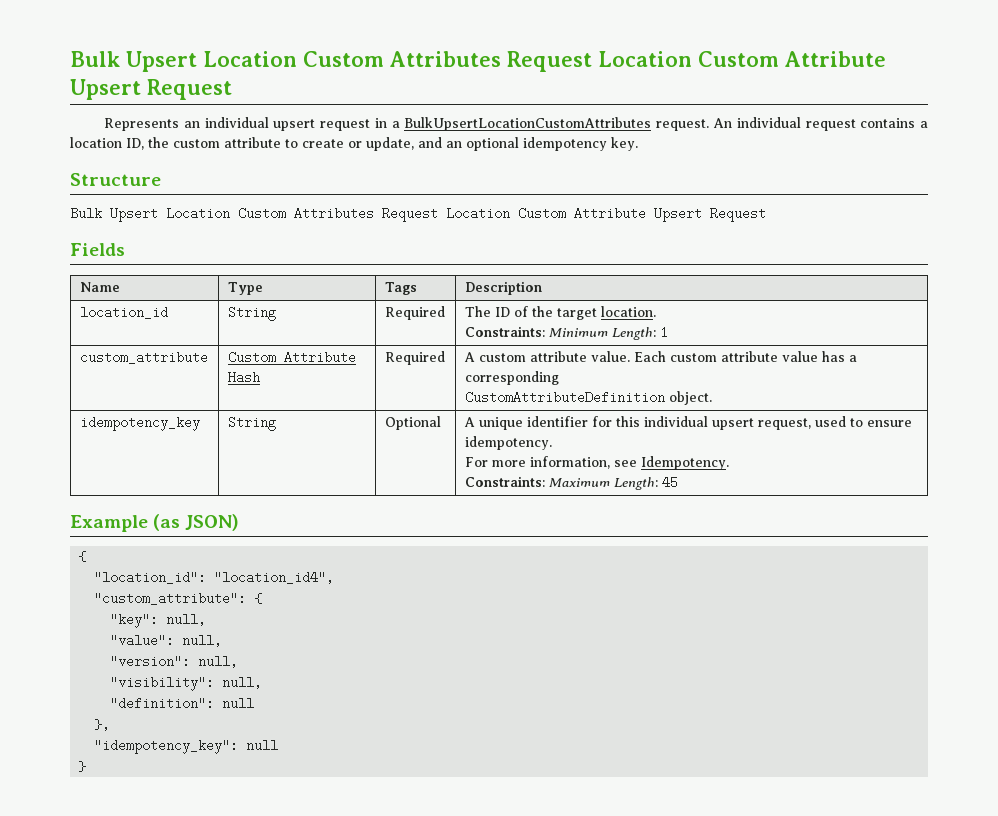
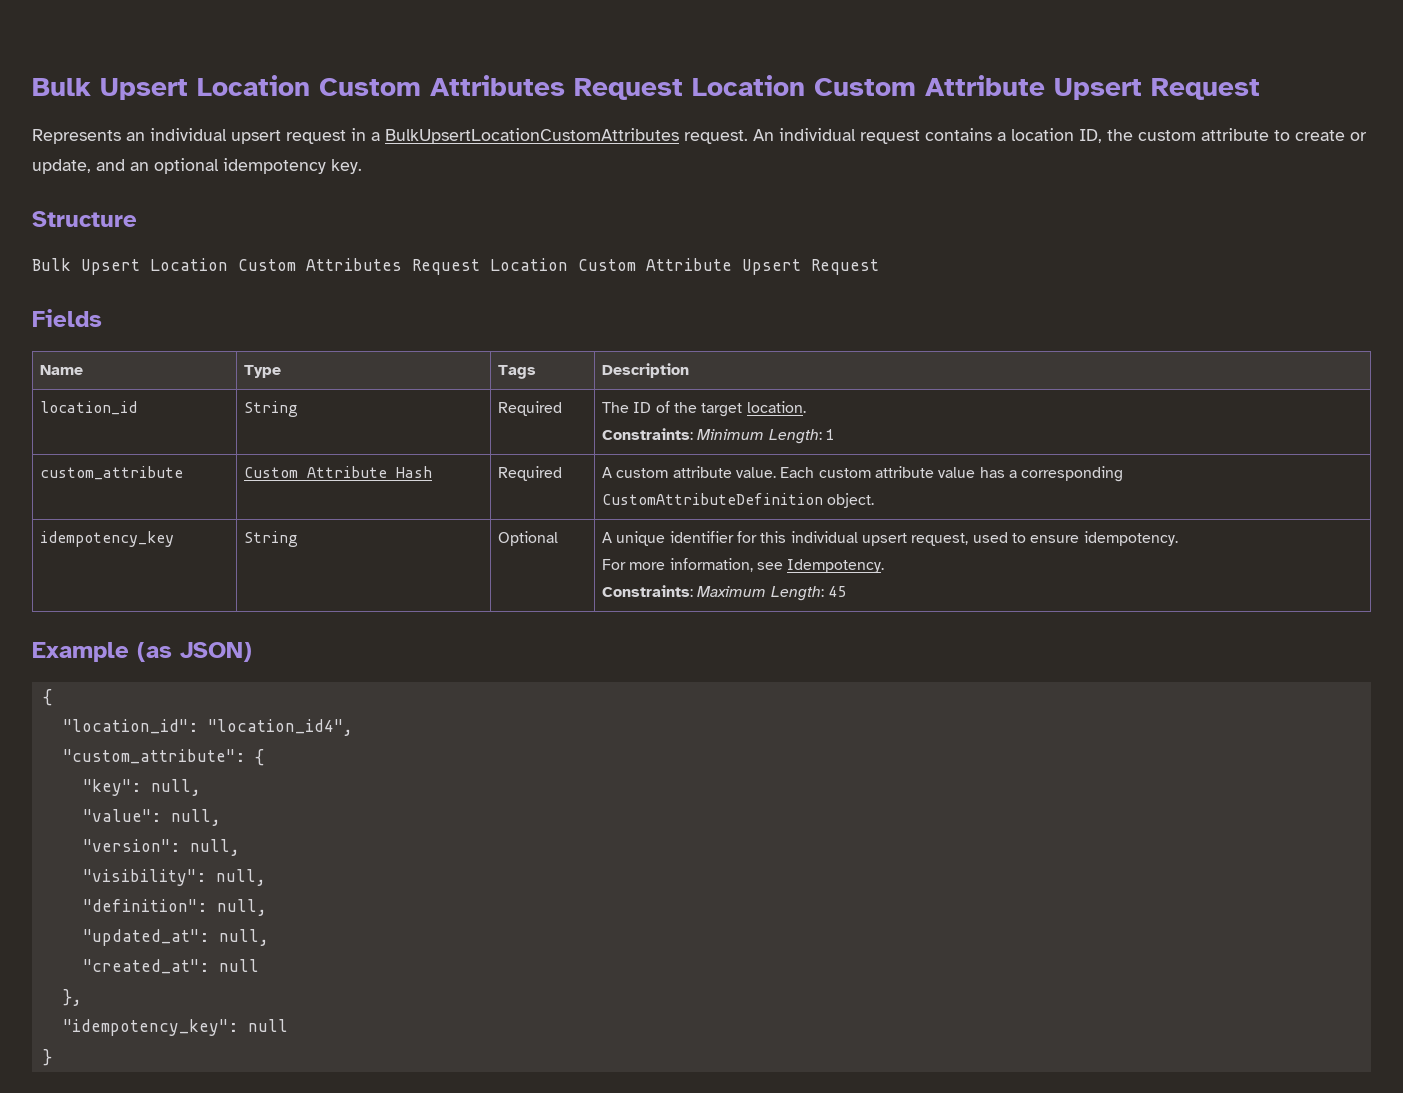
(215, 703) none -> [216,899,267,916] [82,929,269,946] [82,959,209,974] null, // "updated_at": null, // "created_at":

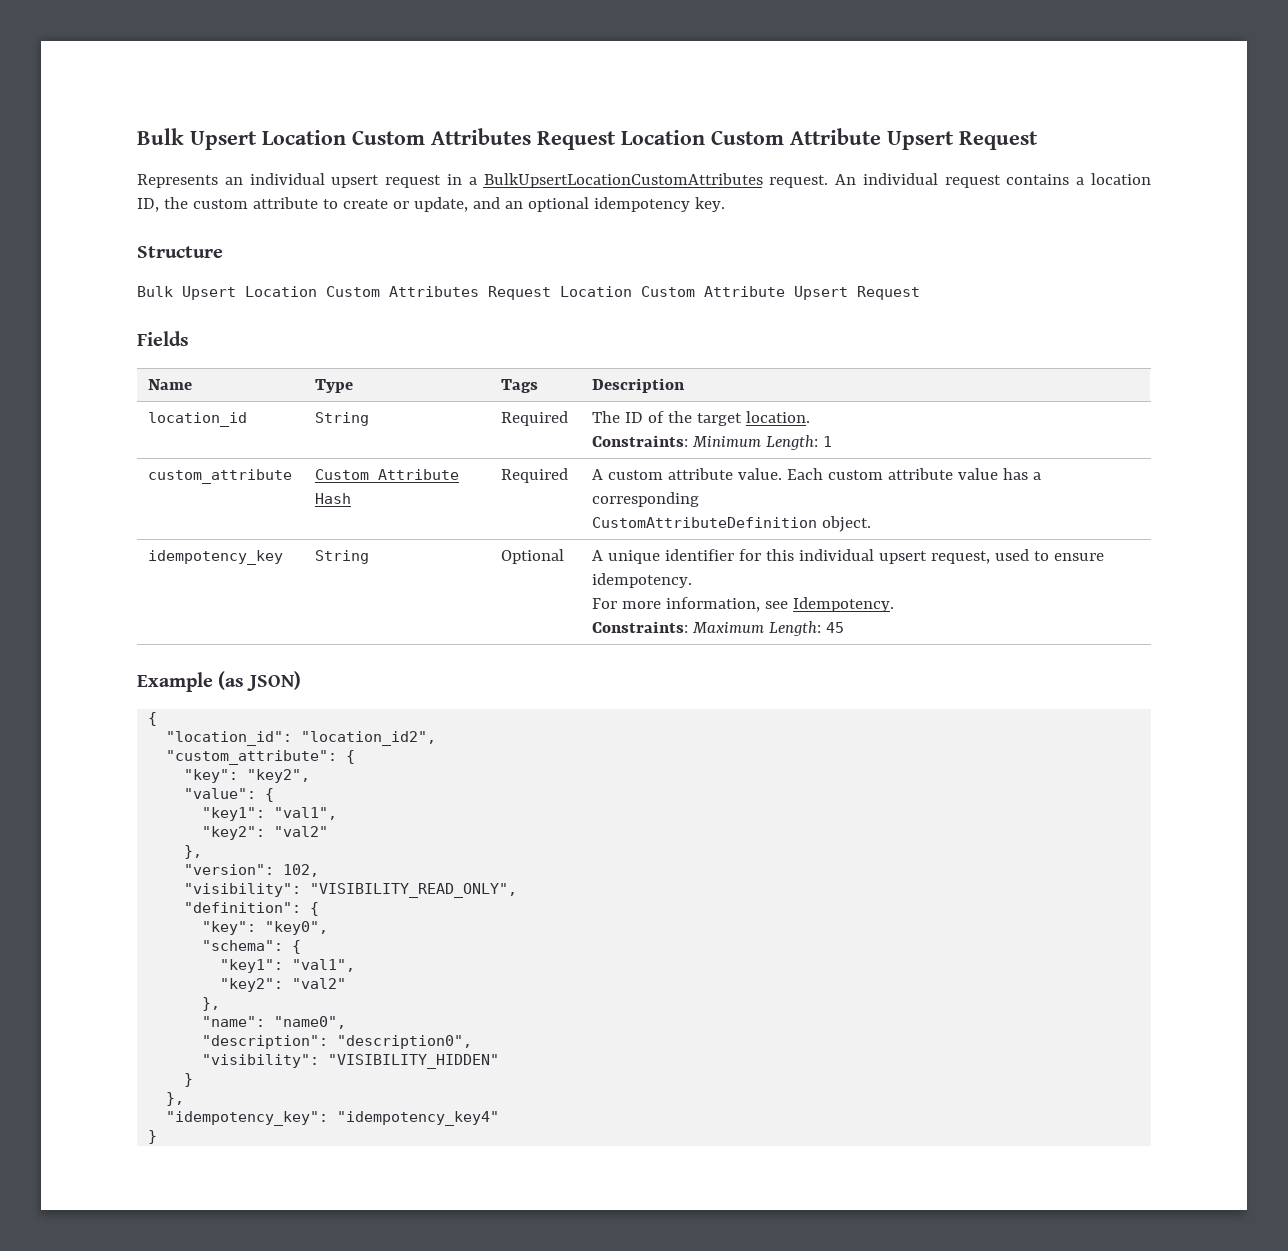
[207,719,353,736] "location_id4", -> [301,731,437,746] "location_id2",
[150,779,201,796] null, -> [247,769,311,783] "key2",
[170,809,221,826] null, -> [265,788,275,802] [202,807,338,821] [202,826,329,840] [184,845,203,859] { // "key1": "val1", // "key2": "val2" // },
[189,839,240,856] [82,869,266,886] null, // "visibility": null, -> [283,864,320,877] [184,883,518,898] 102, // "visibility": "VISIBILITY_READ_ONLY",
[216,899,267,916] [82,929,269,946] [82,959,259,974] null, // "updated_at": null, // "created_at": null -> [310,902,320,916] [202,921,329,935] [202,940,302,954] [220,959,356,973] [220,978,347,992] [202,997,221,1011] [202,1016,347,1029] [202,1035,473,1049] [202,1054,500,1069] [184,1073,194,1087] { // "key": "key0", // "schema": { // "key1": "val1", // "key2": "val2" // }, // "name": "name0", // "description": "description0", // "visibility": "VISIBILITY_HIDDEN" // }
[247,1019,288,1032] null -> [337,1111,500,1126] "idempotency_key4"

